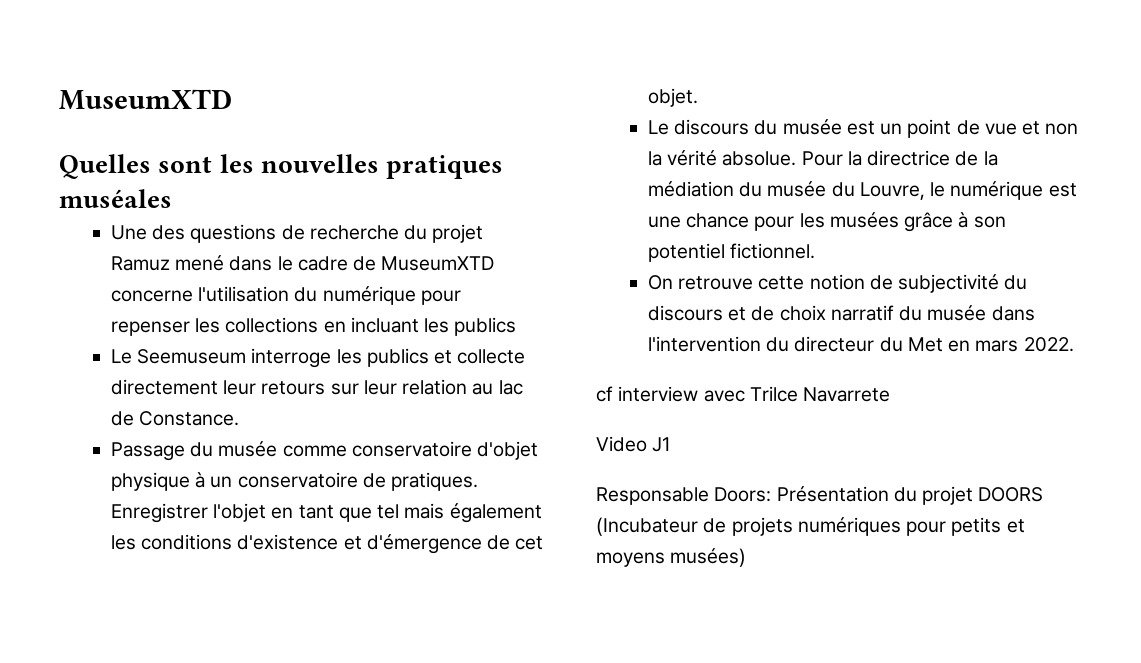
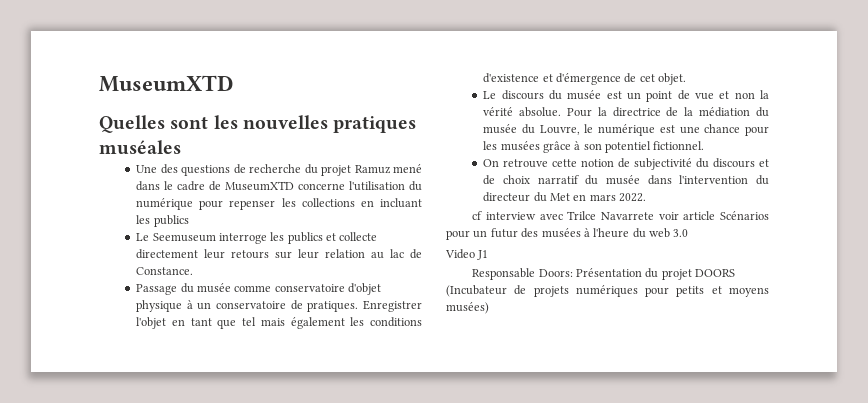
(891, 394) none -> [658,211,769,220] [446,228,689,240] voir article Scénarios pour un futur des musées à l'heure du web 3.0

